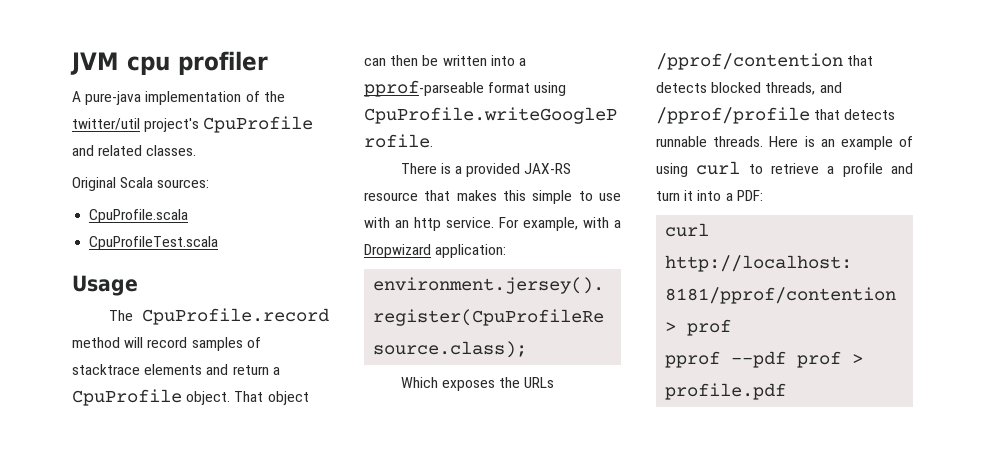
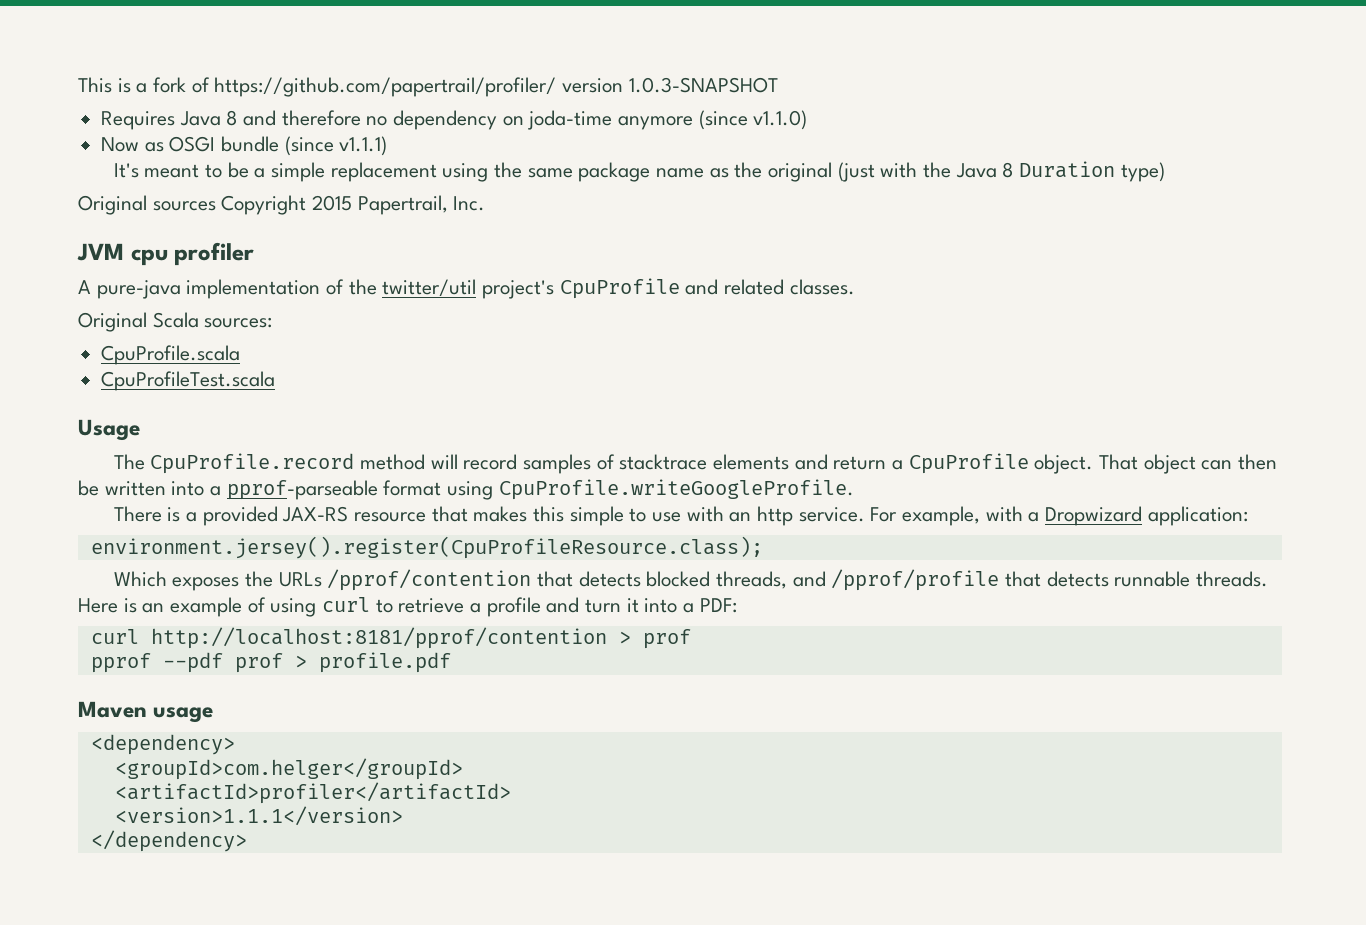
(70, 63) none -> [78,77,778,97] [101,110,808,130] [101,136,388,156] [113,161,1165,182] [78,195,486,215] This is a fork of https://github.com/papertrail/profiler/ version 1.0.3-SNAPSHOT // Requires Java 8 and therefore no dependency on joda-time anymore (since v1.1.0) // Now as OSGI bundle (since v1.1.1) // It's meant to be a simple replacement using the same package name as the original (just with the Java 8 Duration type) // Original sources Copyright 2015 Papertrail, Inc. //
(787, 391) none -> [78,701,214,723] [90,734,235,755] [114,758,463,780] [114,782,511,804] [114,806,403,826] [90,830,247,852] // Maven usage // <dependency> // <groupId>com.helger</groupId> // <artifactId>profiler</artifactId> // <version>1.1.1</version> // </dependency>

